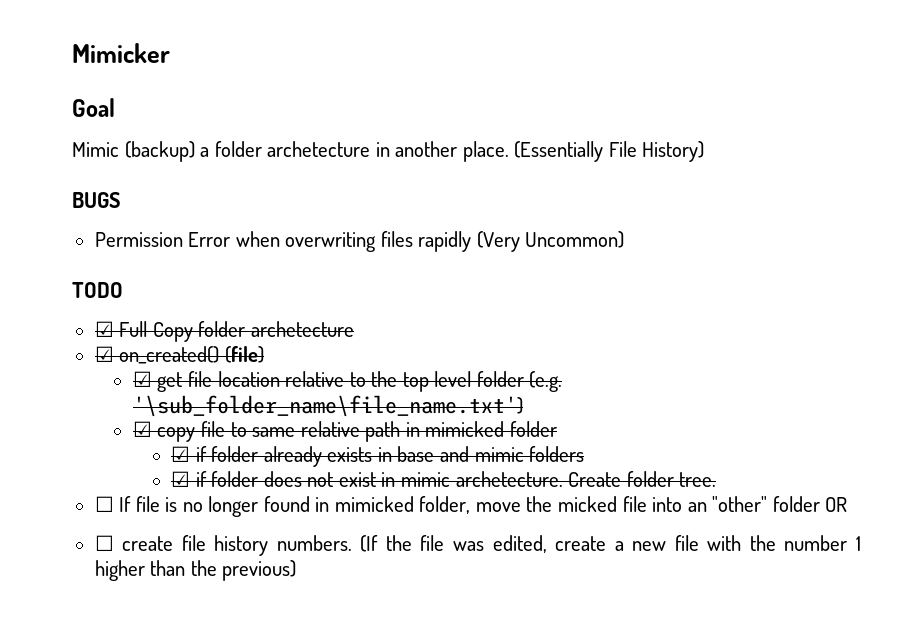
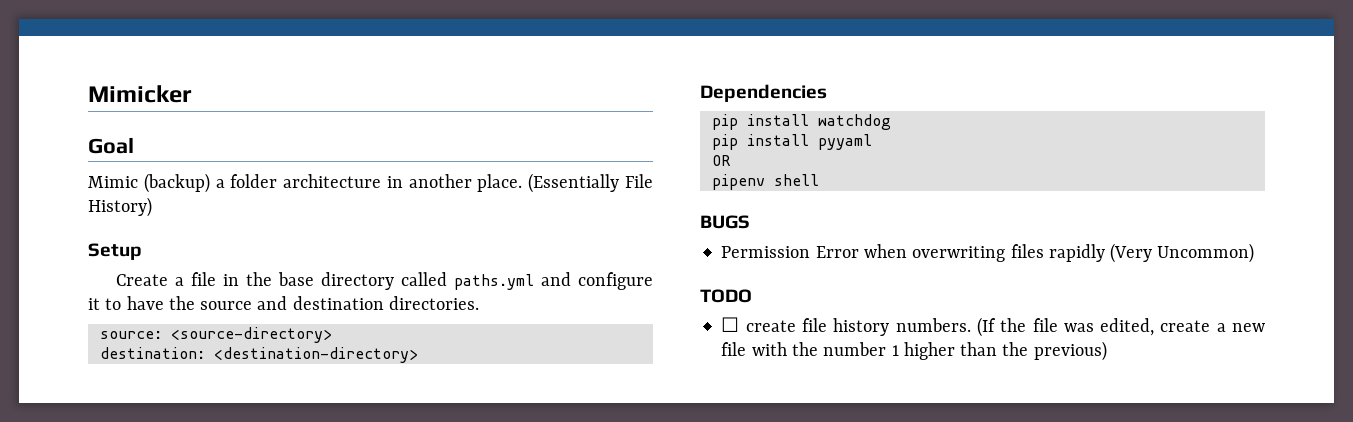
[267,141,371,157] archetecture -> [283,174,382,188] architecture
(705, 151) none -> [88,243,142,260] [116,272,654,290] [88,296,479,310] [99,327,332,343] [99,347,418,363] [700,84,827,102] [711,114,891,130] [711,134,872,150] [711,155,730,166] [711,174,819,190] // Setup // Create a file in the base directory called paths.yml and configure it to have the source and destination directories. // source: <source-directory> // destination: <destination-directory> // Dependencies // pip install watchdog // pip install pyyaml // OR // pipenv shell
[94,321,354,342] [94,346,264,364] [132,371,563,392] [132,395,523,417] [132,421,557,442] [171,446,585,467] [171,471,717,487] [94,496,848,517] // ☑ Full Copy folder archetecture // ☑ on_created() (file) // ☑ get file location relative to the top level folder (e.g. '\sub_folder_name\file_name.txt') // ☑ copy file to same relative path in mimicked folder // ☑ if folder already exists in base and mimic folders // ☑ if folder does not exist in mimic archetecture. Create folder tree. // ☐ If file is no longer found in mimicked folder, move the micked file into an "other" folder OR -> (752, 296) none

